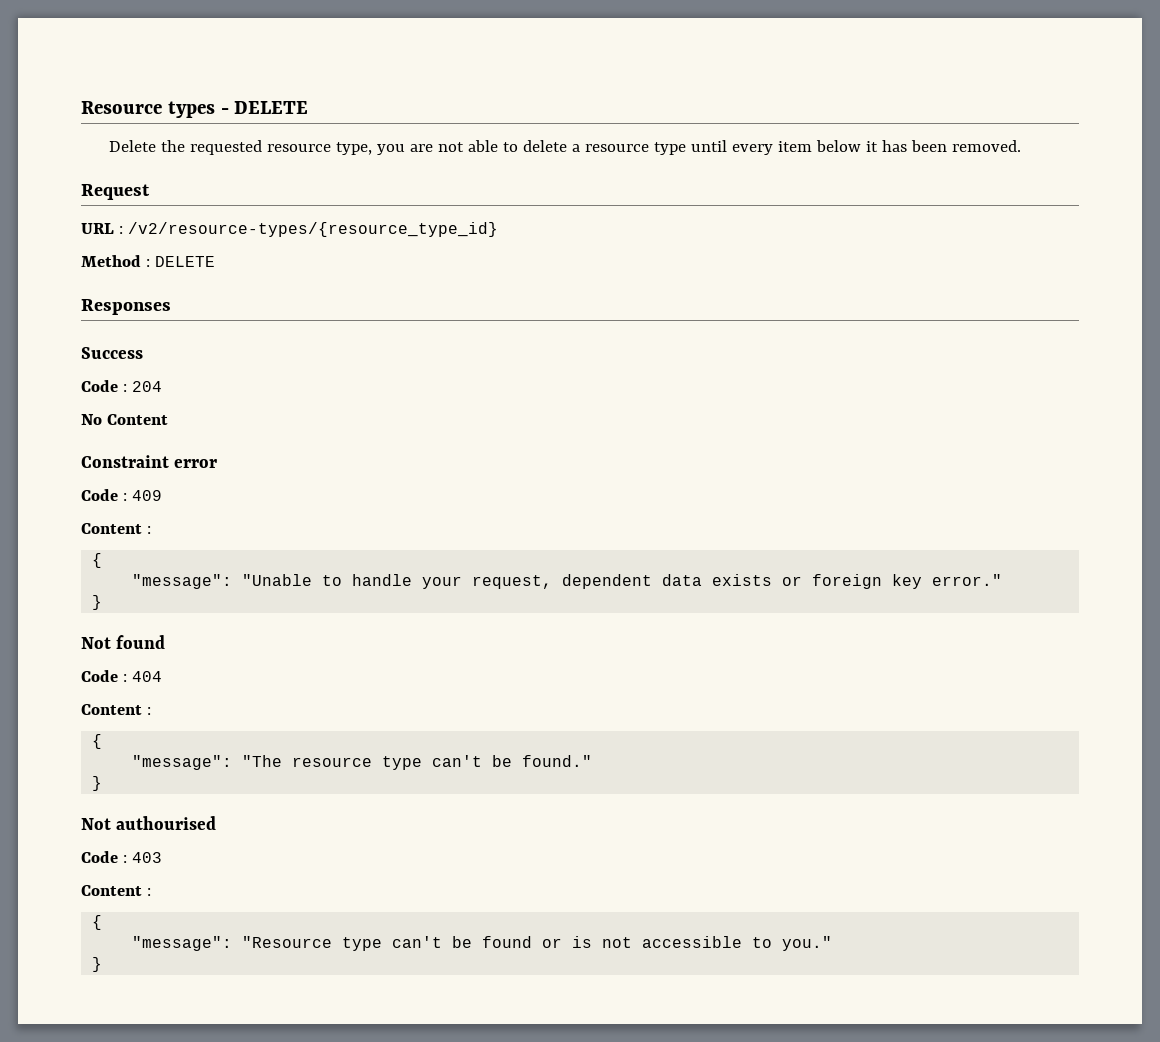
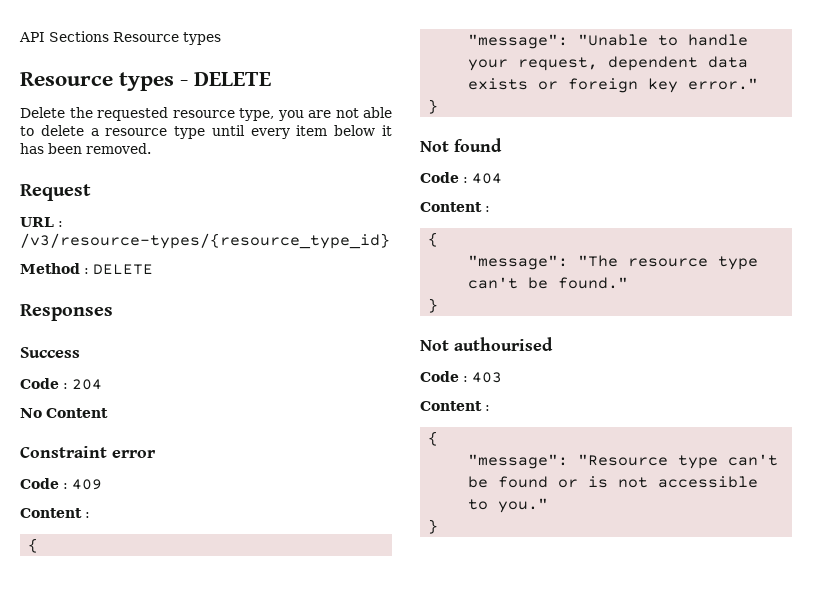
(81, 107) none -> [19,31,221,45] API Sections Resource types //
[127,222,498,237] /v2/resource-types/{resource_type_id} -> [20,233,390,249] /v3/resource-types/{resource_type_id}

